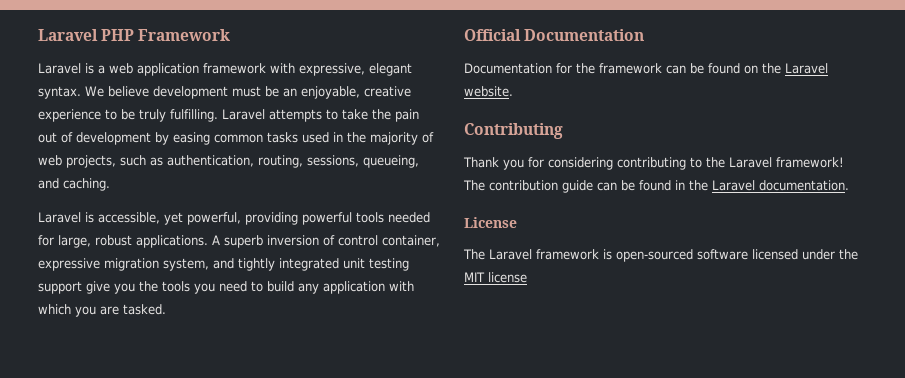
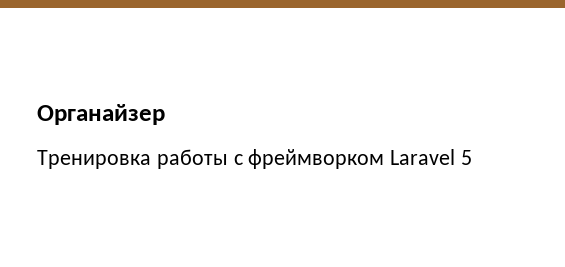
[38,29,231,41] [38,63,412,76] [38,86,411,99] [38,109,419,122] [38,132,434,145] [38,155,419,168] [38,178,110,191] [38,212,430,225] [38,235,440,248] [38,258,409,271] [38,281,414,294] [38,304,166,317] [464,29,645,41] [464,63,828,74] [464,86,513,97] [464,123,563,139] [463,157,844,170] [463,180,849,193] [464,217,517,228] [463,249,858,262] [464,272,527,283] Laravel PHP Framework // Laravel is a web application framework with expressive, elegant syntax. We believe development must be an enjoyable, creative experience to be truly fulfilling. Laravel attempts to take the pain out of development by easing common tasks used in the majority of web projects, such as authentication, routing, sessions, queueing, and caching. // Laravel is accessible, yet powerful, providing powerful tools needed for large, robust applications. A superb inversion of control container, expressive migration system, and tightly integrated unit testing support give you the tools you need to build any application with which you are tasked. // Official Documentation // Documentation for the framework can be found on the Laravel website. // Contributing // Thank you for considering contributing to the Laravel framework! The contribution guide can be found in the Laravel documentation. // License // The Laravel framework is open-sourced software licensed under the MIT license -> [37,104,165,125] [37,149,473,169] Органайзер // Тренировка работы с фреймворком Laravel 5

